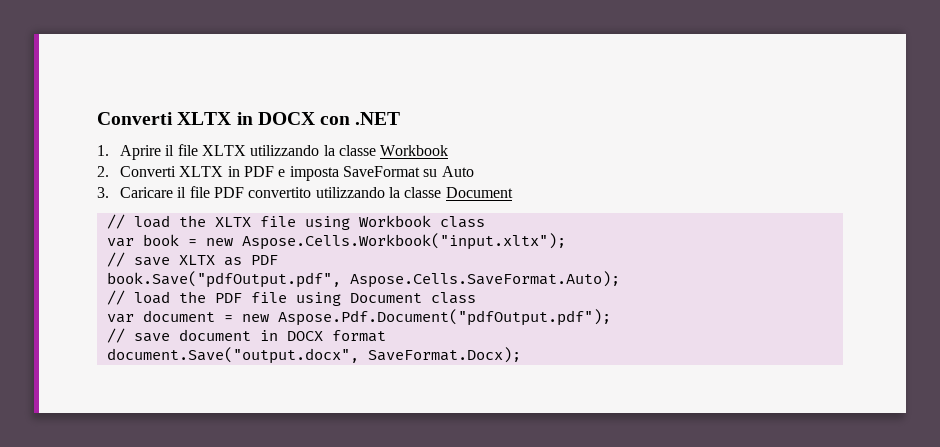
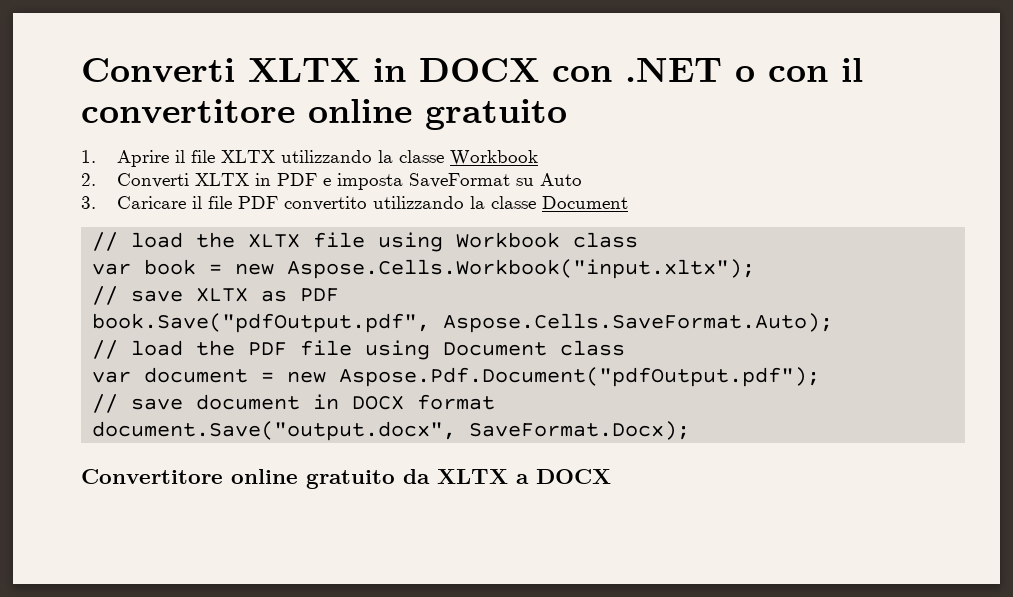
(401, 118) none -> [735,58,863,82] [81,99,567,130] o con il convertitore online gratuito
(521, 355) none -> [81,469,611,489] // Convertitore online gratuito da XLTX a DOCX

